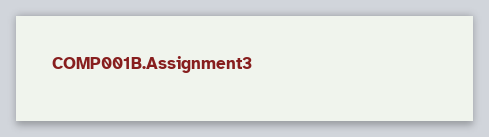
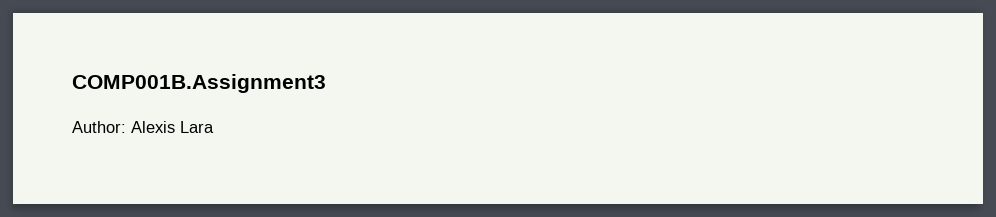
(252, 64) none -> [72,121,214,133] // Author: Alexis Lara

